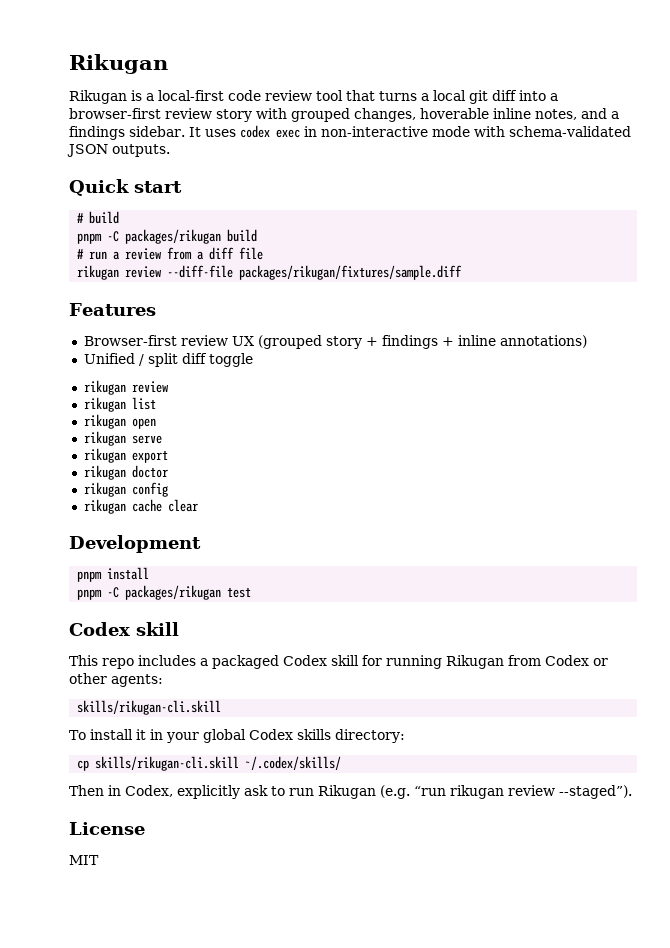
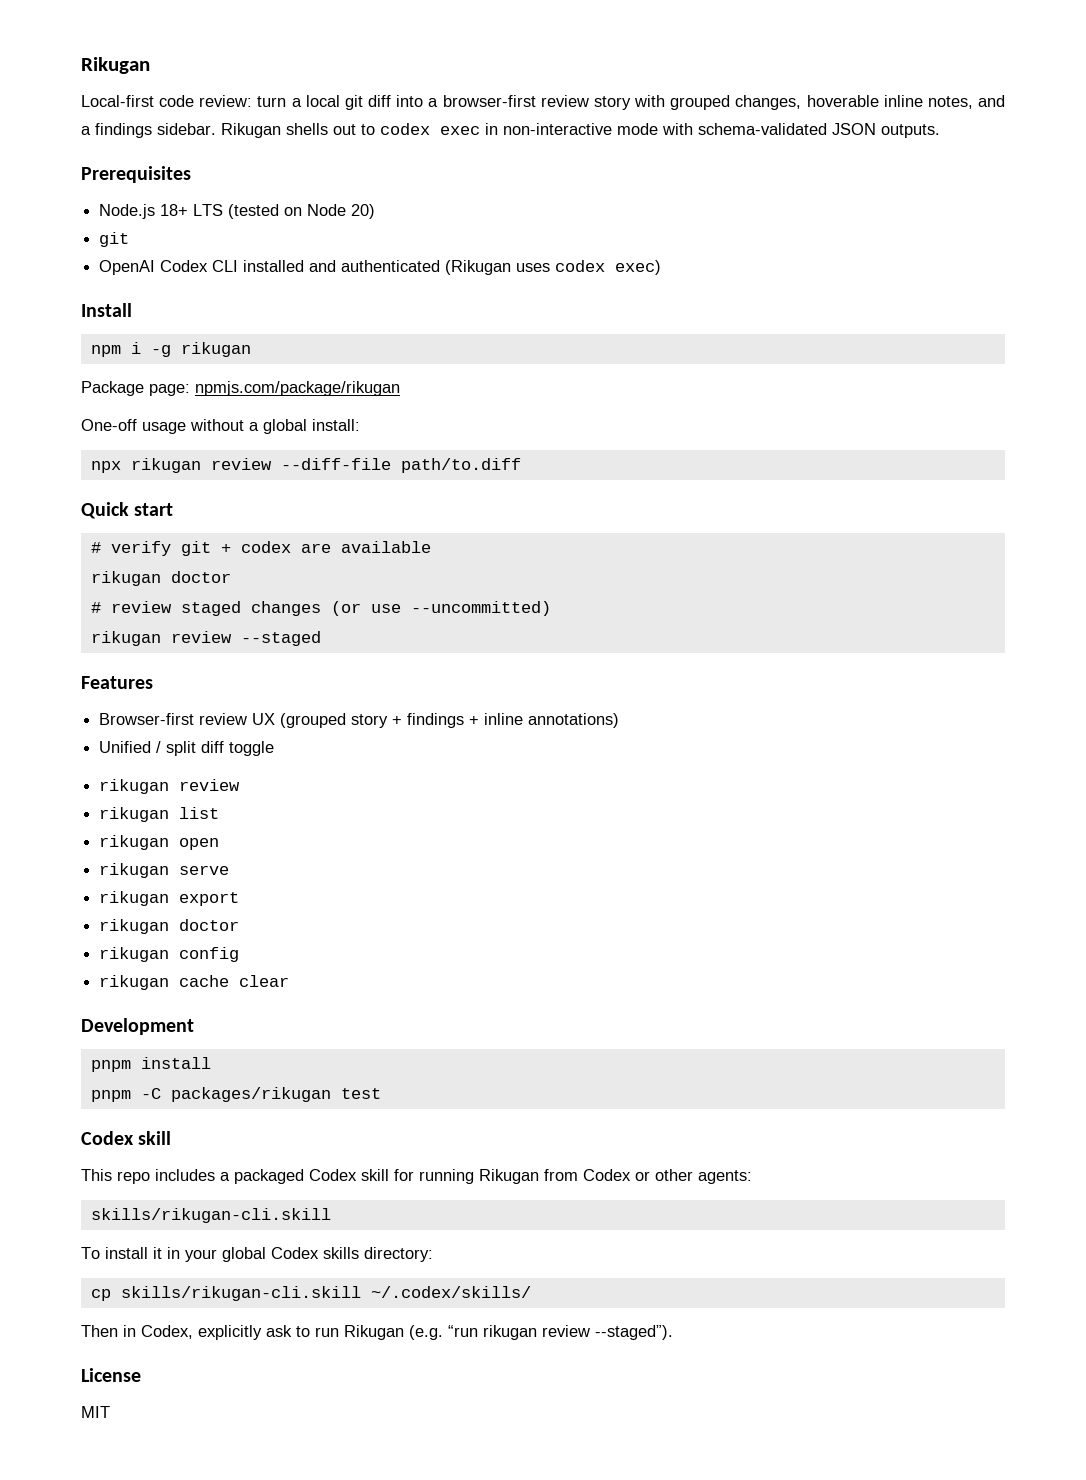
[69,90,417,104] Rikugan is a local-first code review tool that turns -> [81,95,287,107] Local-first code review: turn
[188,127,236,137] It uses -> [221,123,375,138] Rikugan shells out to
[69,179,182,196] [77,211,120,224] [77,229,258,244] [77,247,264,260] [77,265,463,280] Quick start // # build // pnpm -C packages/rikugan build // # run a review from a diff file // rikugan review --diff-file packages/rikugan/fixtures/sample.diff -> [81,166,191,183] [99,204,376,219] [99,232,130,247] [99,260,662,275] [81,303,132,317] [90,342,251,357] [81,381,400,396] [81,419,360,434] [90,458,521,473] [81,502,174,519] [90,541,431,556] [90,571,231,586] [90,601,551,616] [90,631,321,646] Prerequisites // Node.js 18+ LTS (tested on Node 20) // git // OpenAI Codex CLI installed and authenticated (Rikugan uses codex exec) // Install // npm i -g rikugan // Package page: npmjs.com/package/rikugan // One-off usage without a global install: // npx rikugan review --diff-file path/to.diff // Quick start // # verify git + codex are available // rikugan doctor // # review staged changes (or use --uncommitted) // rikugan review --staged

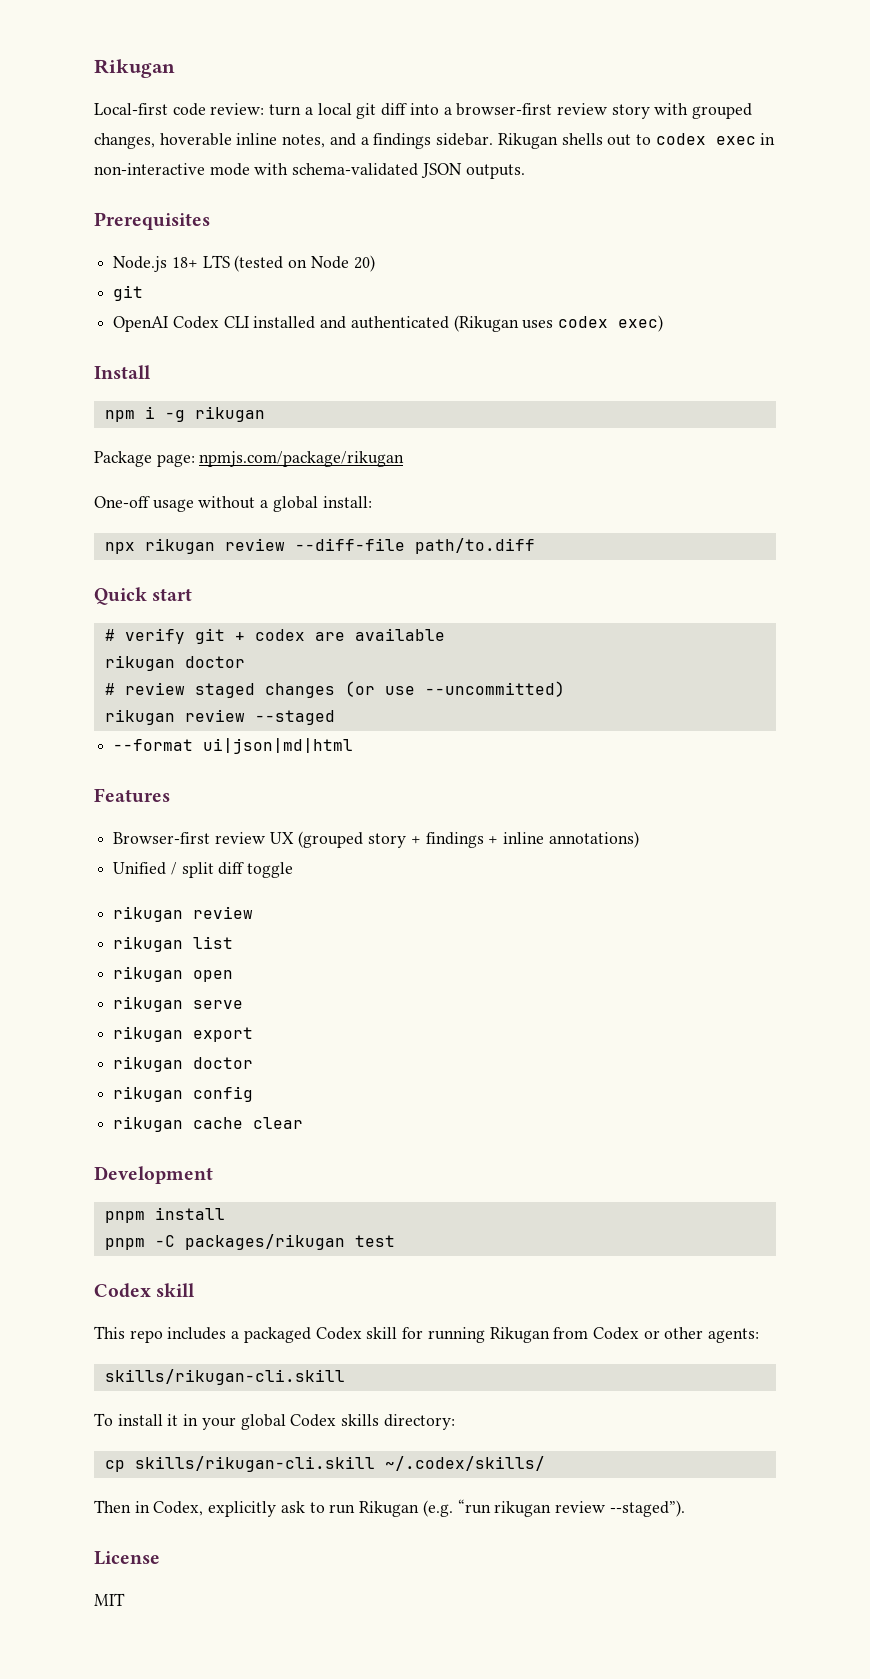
(321, 638) none -> [113,738,354,754] // --format ui|json|md|html

